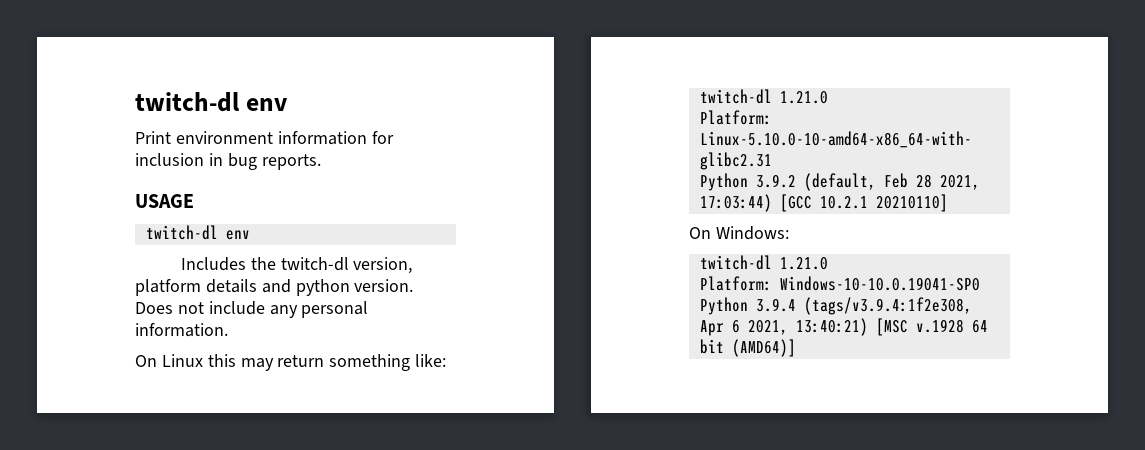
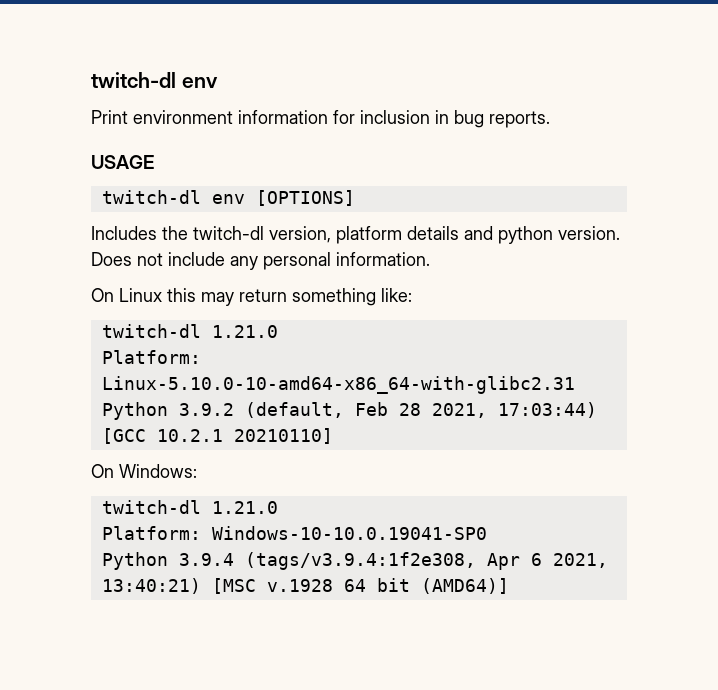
(250, 235) none -> [255,190,355,206] [OPTIONS]

